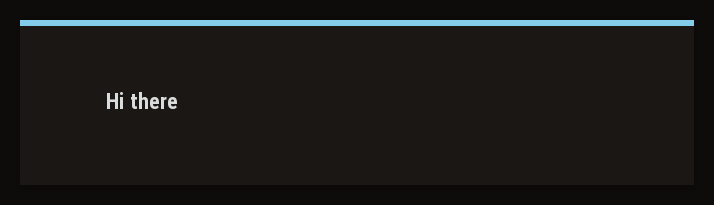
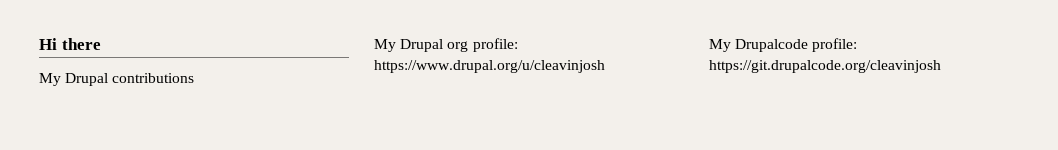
(178, 100) none -> [39,73,195,86] [374,38,518,52] [374,60,605,73] [709,38,858,52] [709,60,941,73] // My Drupal contributions // My Drupal org profile: https://www.drupal.org/u/cleavinjosh // My Drupalcode profile: https://git.drupalcode.org/cleavinjosh

